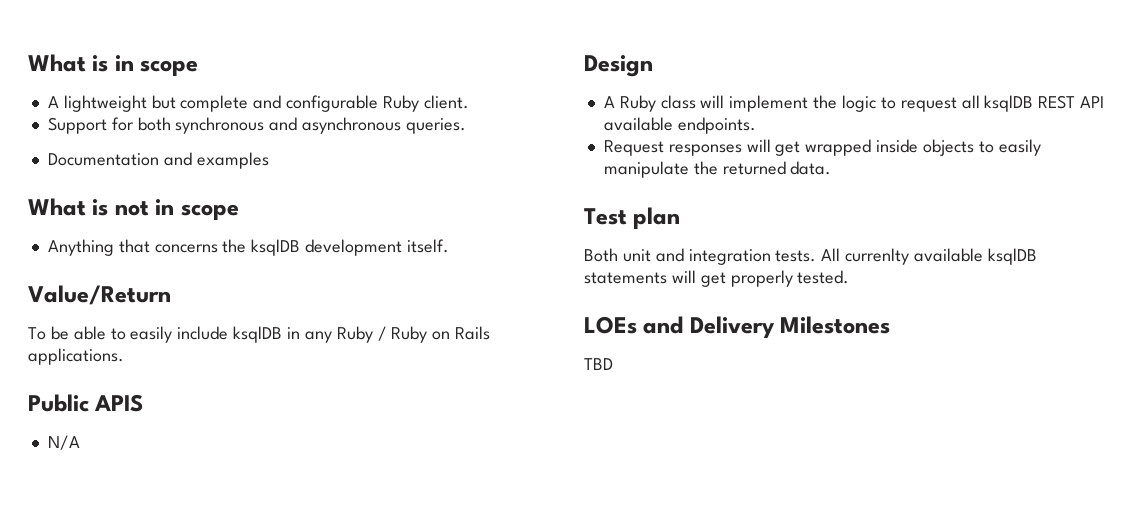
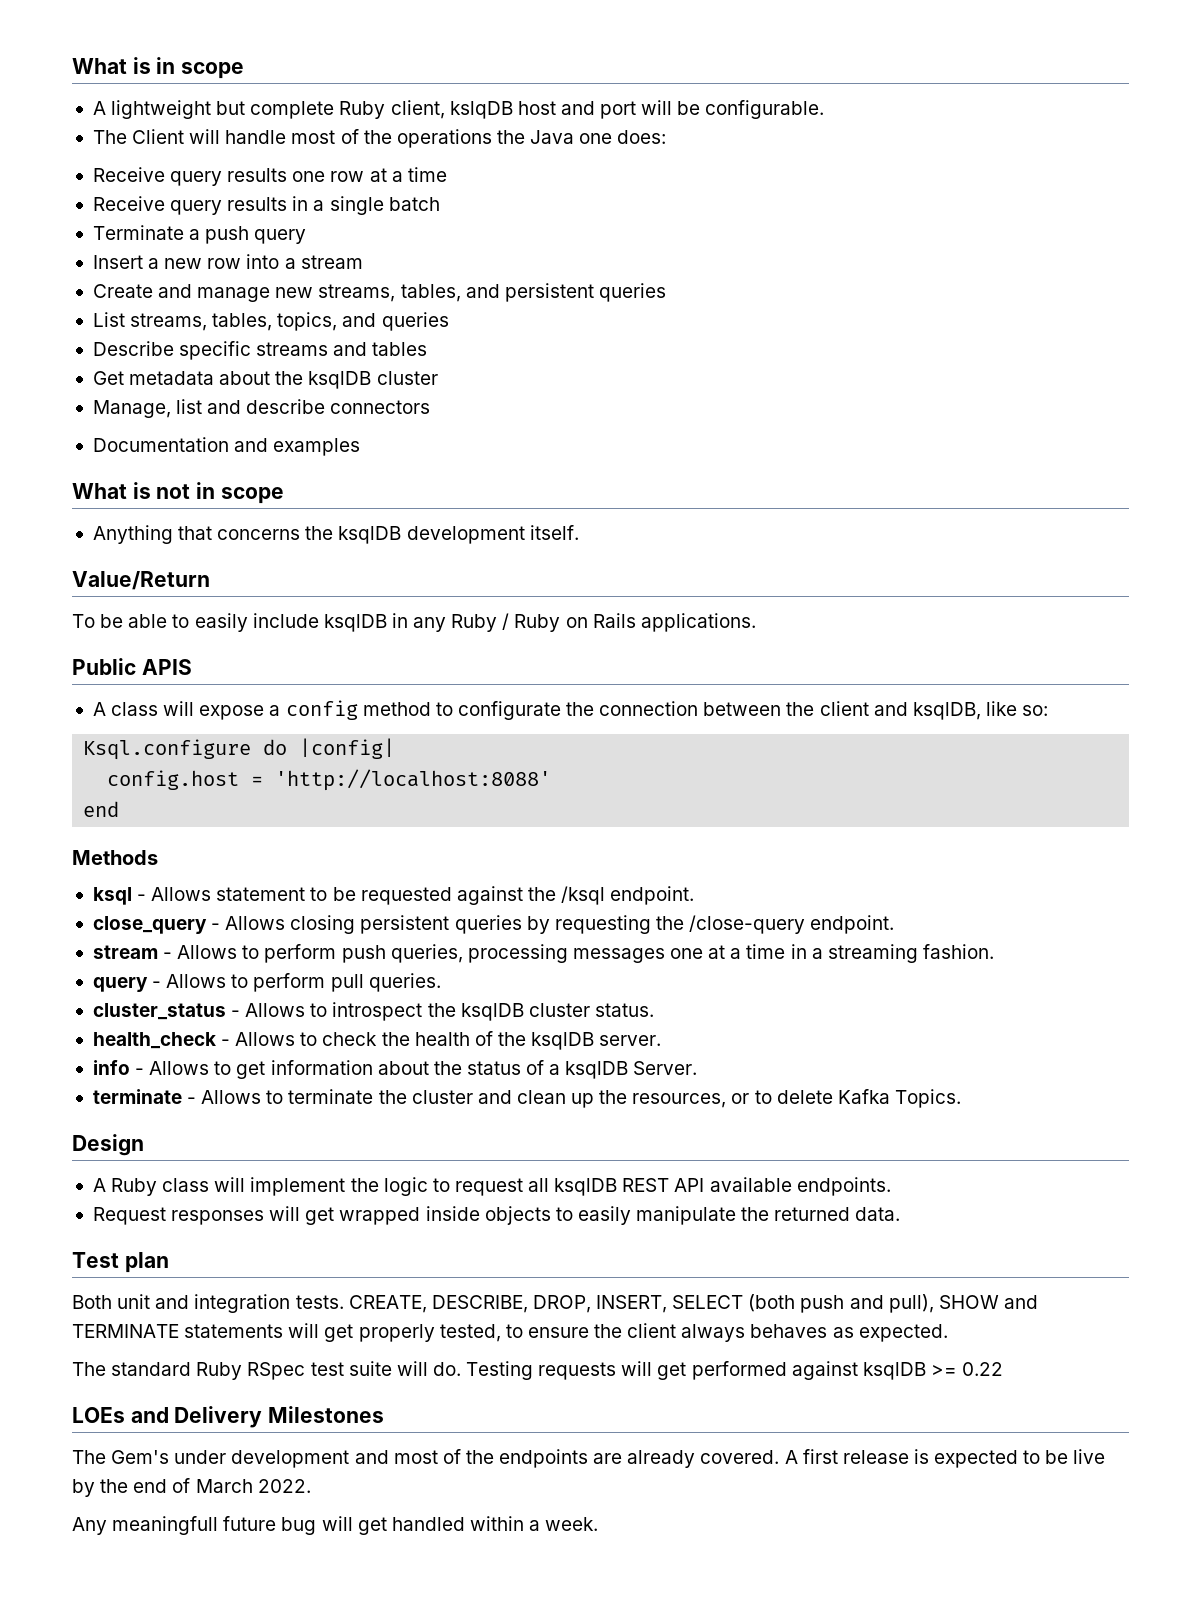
[253,95,469,112] [47,117,466,134] and configurable Ruby client. // Support for both synchronous and asynchronous queries. -> [339,100,825,119] [92,129,667,148] [92,167,447,186] [92,196,440,215] [92,225,307,244] [92,254,363,269] [92,283,666,302] [92,312,449,331] [92,341,428,360] [92,371,438,389] [92,399,431,418] Ruby client, kslqDB host and port will be configurable. // The Client will handle most of the operations the Java one does: // Receive query results one row at a time // Receive query results in a single batch // Terminate a push query // Insert a new row into a stream // Create and manage new streams, tables, and persistent queries // List streams, tables, topics, and queries // Describe specific streams and tables // Get metadata about the ksqlDB cluster // Manage, list and describe connectors
[47,435,80,450] N/A -> [92,700,1049,720] [83,738,396,760] [107,769,552,791] [83,801,120,817] [72,850,158,865] [92,886,695,905] [92,915,895,934] [92,944,994,963] [92,973,441,992] [92,1002,654,1021] [92,1031,662,1050] [92,1060,698,1079] [92,1089,961,1108] A class will expose a config method to configurate the connection between the client and ksqlDB, like so: // Ksql.configure do |config| // config.host = 'http://localhost:8088' // end // Methods // ksql - Allows statement to be requested against the /ksql endpoint. // close_query - Allows closing persistent queries by requesting the /close-query endpoint. // stream - Allows to perform push queries, processing messages one at a time in a streaming fashion. // query - Allows to perform pull queries. // cluster_status - Allows to introspect the ksqlDB cluster status. // health_check - Allows to check the health of the ksqlDB server. // info - Allows to get information about the status of a ksqlDB Server. // terminate - Allows to terminate the cluster and clean up the resources, or to delete Kafka Topics.
[821,248,1037,265] [584,270,850,287] [584,316,891,338] [584,358,613,370] All currenlty available ksqlDB statements will get properly tested. // LOEs and Delivery Milestones // TBD -> [348,1294,1038,1313] [72,1323,948,1342] [72,1361,1004,1380] [72,1406,385,1428] [72,1449,1106,1468] [72,1478,311,1497] [72,1516,599,1535] CREATE, DESCRIBE, DROP, INSERT, SELECT (both push and pull), SHOW and TERMINATE statements will get properly tested, to ensure the client always behaves as expected. // The standard Ruby RSpec test suite will do. Testing requests will get performed against ksqlDB >= 0.22 // LOEs and Delivery Milestones // The Gem's under development and most of the endpoints are already covered. A first release is expected to be live by the end of March 2022. // Any meaningfull future bug will get handled within a week.

